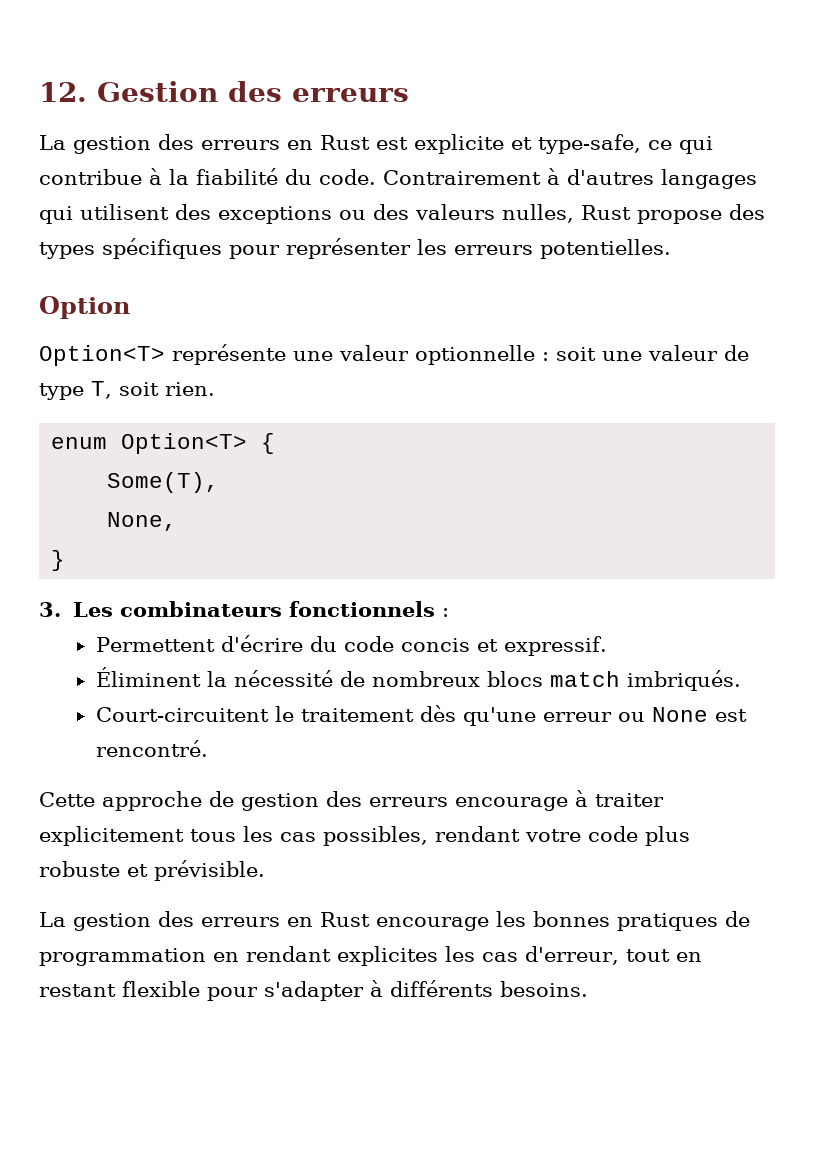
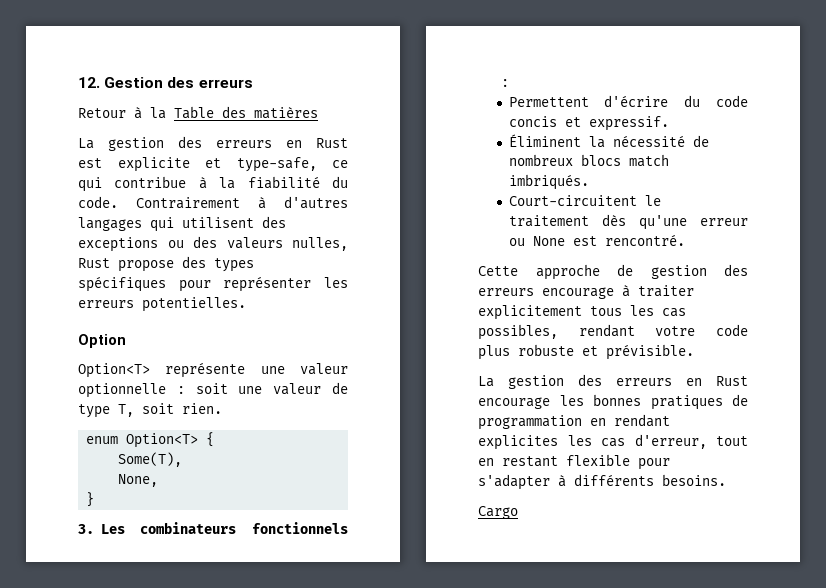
(409, 95) none -> [78,106,318,119] // Retour à la Table des matières
(588, 989) none -> [478,506,518,519] // Cargo

